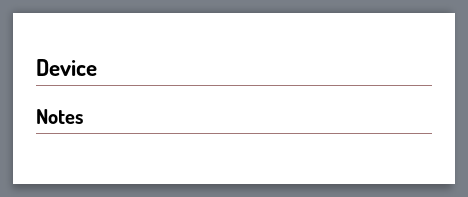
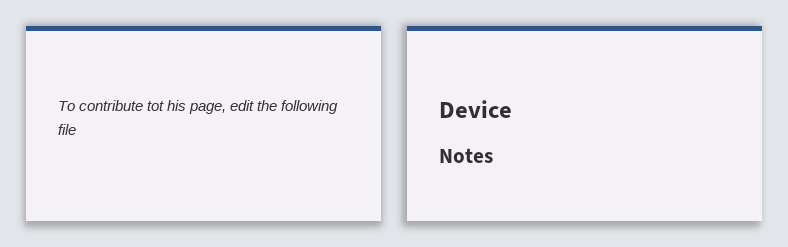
(36, 67) none -> [58,100,339,114] [58,124,76,135] To contribute tot his page, edit the following file //

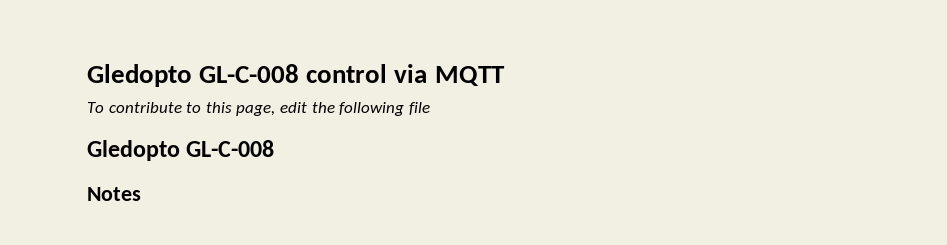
[58,100,187,111] To contribute tot his -> [87,64,505,87] [87,102,232,113] Gledopto GL-C-008 control via MQTT // To contribute to this
[439,100,512,118] Device -> [87,140,275,161] Gledopto GL-C-008

